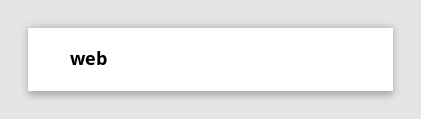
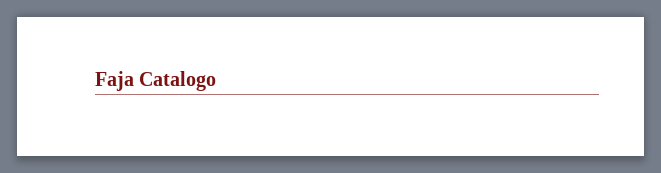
[70,51,107,65] web -> [95,71,217,91] Faja Catalogo

